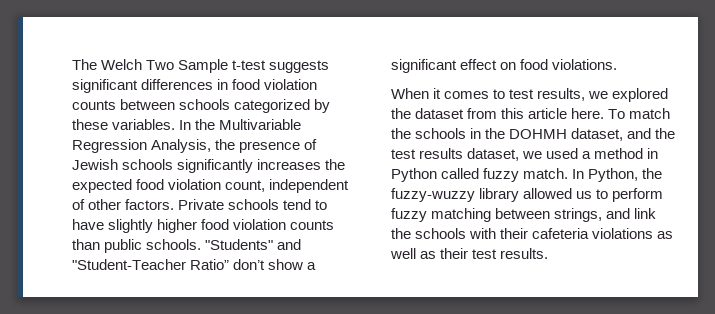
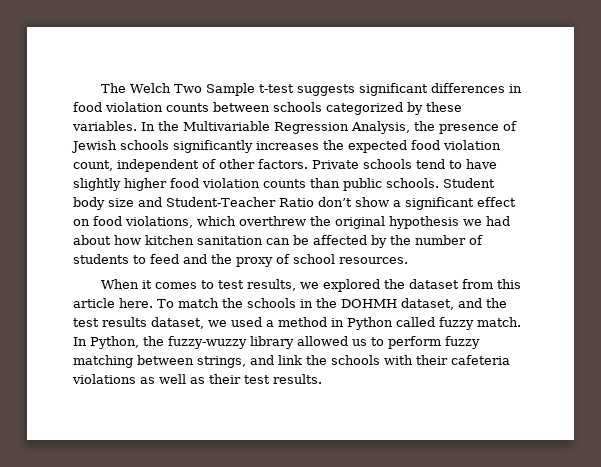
[205,239,302,250] [72,259,230,270] "Students" and "Student-Teacher Ratio” -> [443,178,495,188] [73,197,314,210] Student body size and Student-Teacher Ratio
[552,59,618,70] violations. -> [125,216,510,229] [73,235,483,248] [73,254,408,267] violations, which overthrew the original hypothesis we had about how kitchen sanitation can be affected by the number of students to feed and the proxy of school resources.

